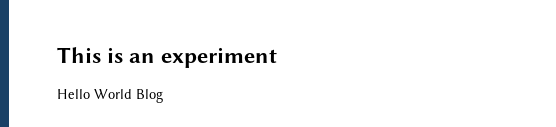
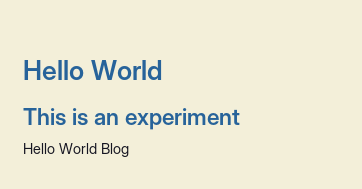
(57, 55) none -> [23,60,164,80] Hello World //

